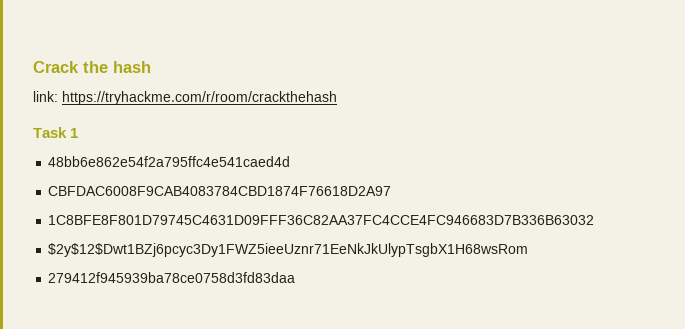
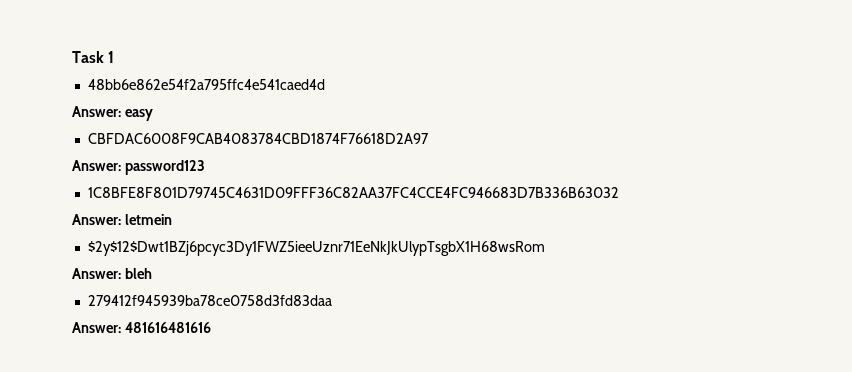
[33,61,151,73] [33,91,337,105] Crack the hash // link: https://tryhackme.com/r/room/crackthehash // -> (72, 57) none
(291, 161) none -> [72,106,153,121] // Answer: easy
(392, 191) none -> [72,160,205,175] // Answer: password123
(595, 220) none -> [72,214,172,225] // Answer: letmein
(529, 250) none -> [72,268,152,279] // Answer: bleh
(296, 277) none -> [72,322,211,333] // Answer: 481616481616

